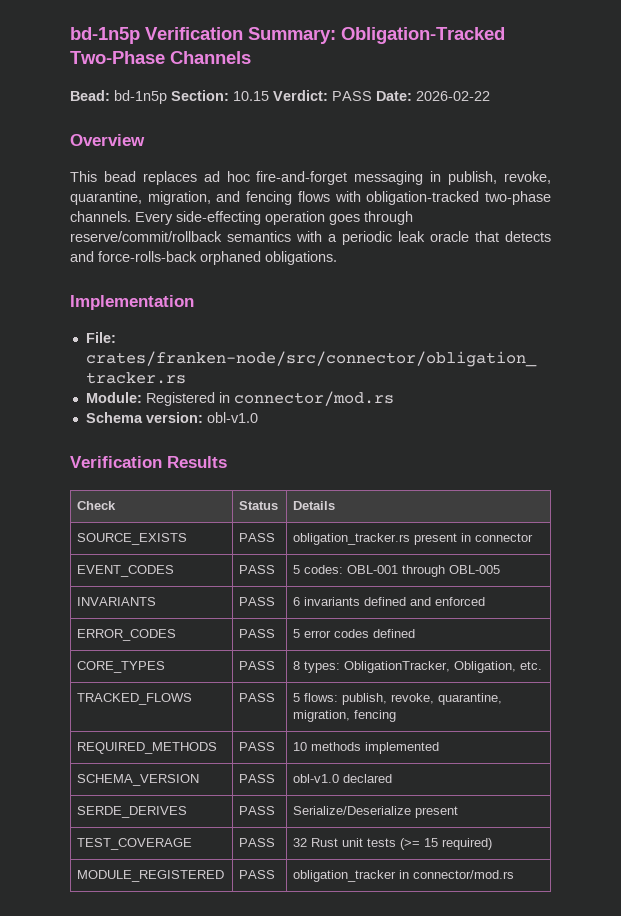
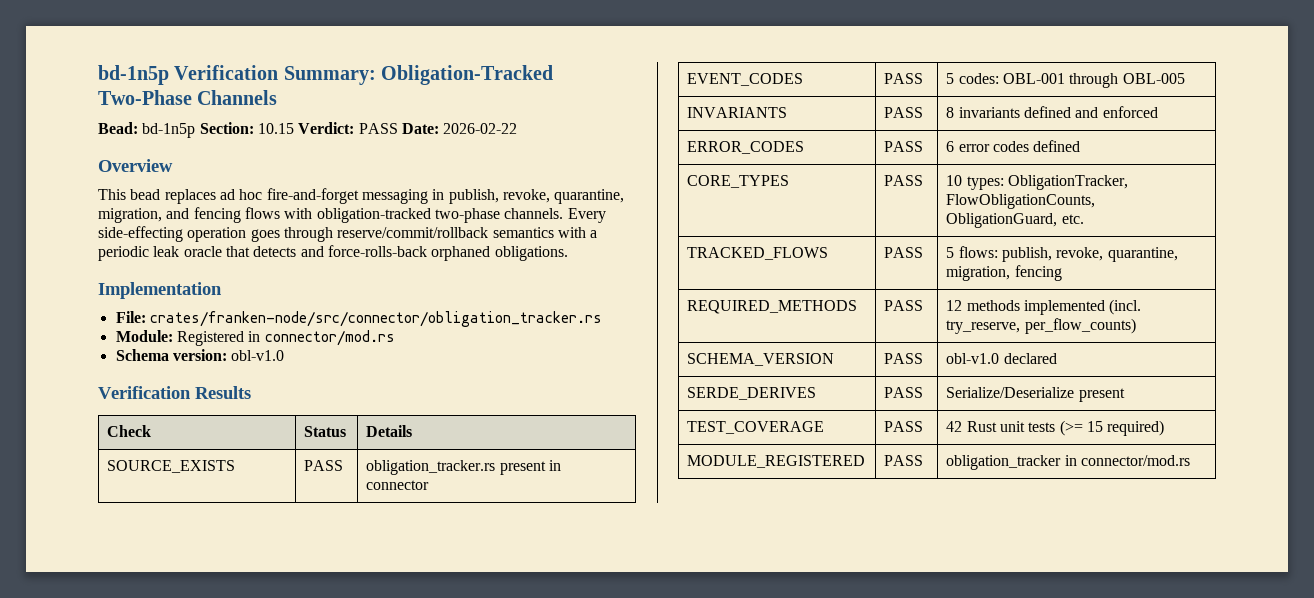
[293,597,301,606] 6 -> [946,107,955,118] 8
[293,629,301,638] 5 -> [946,141,955,152] 6
[293,661,301,670] 8 -> [946,175,963,186] 10
[454,661,517,673] Obligation, -> [946,194,1096,209] [946,213,1058,228] FlowObligationCounts, ObligationGuard,
[293,742,308,751] 10 -> [946,300,963,311] 12
(440, 748) none -> [1109,299,1142,315] [946,318,1136,334] (incl. try_reserve, per_flow_counts)
[293,838,308,847] 32 -> [946,421,963,432] 42

